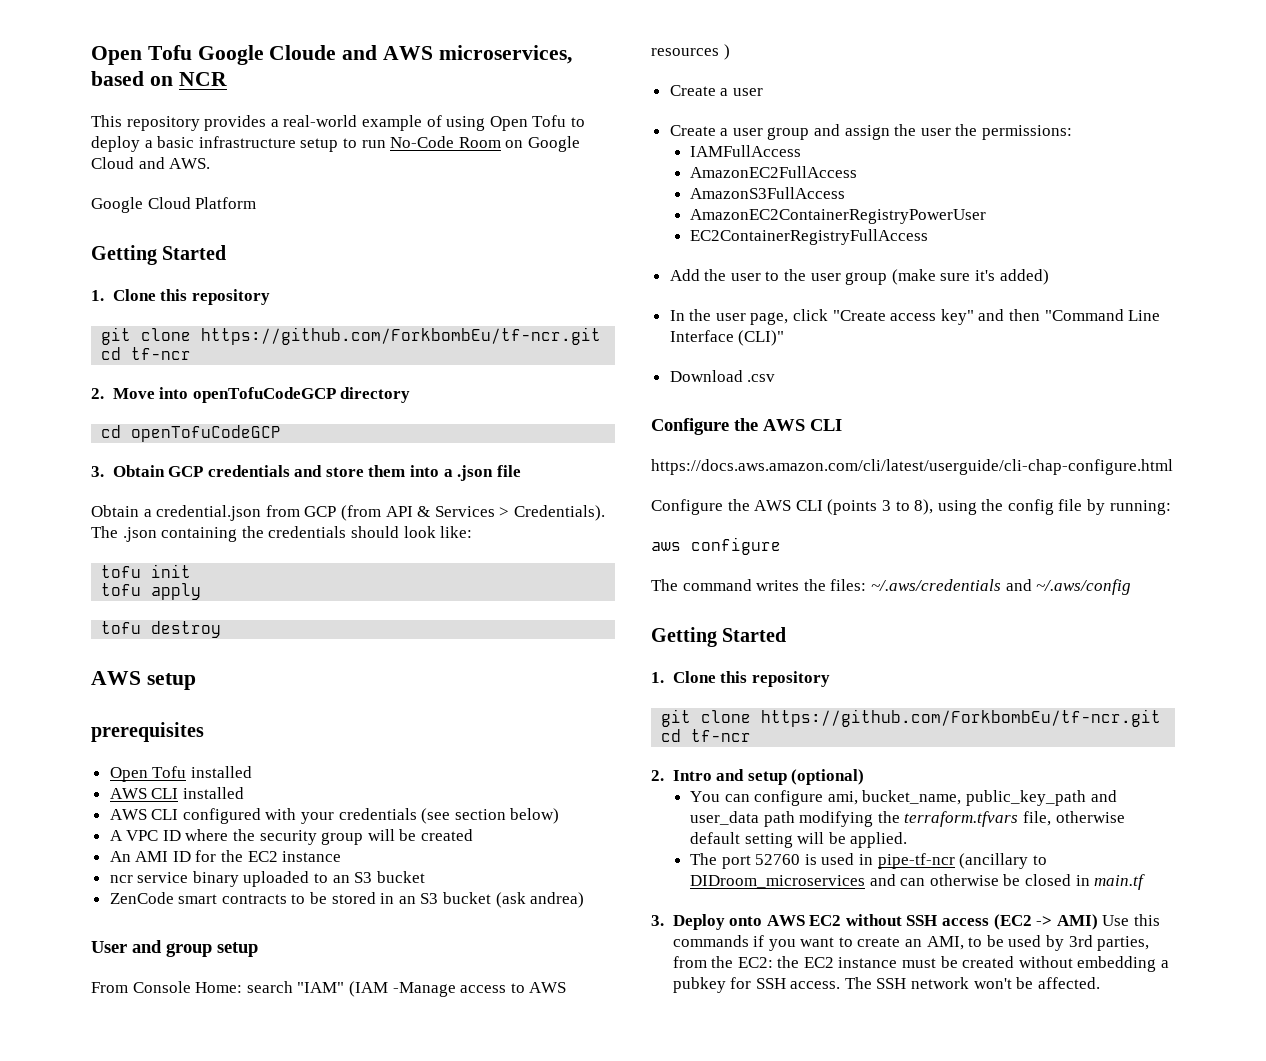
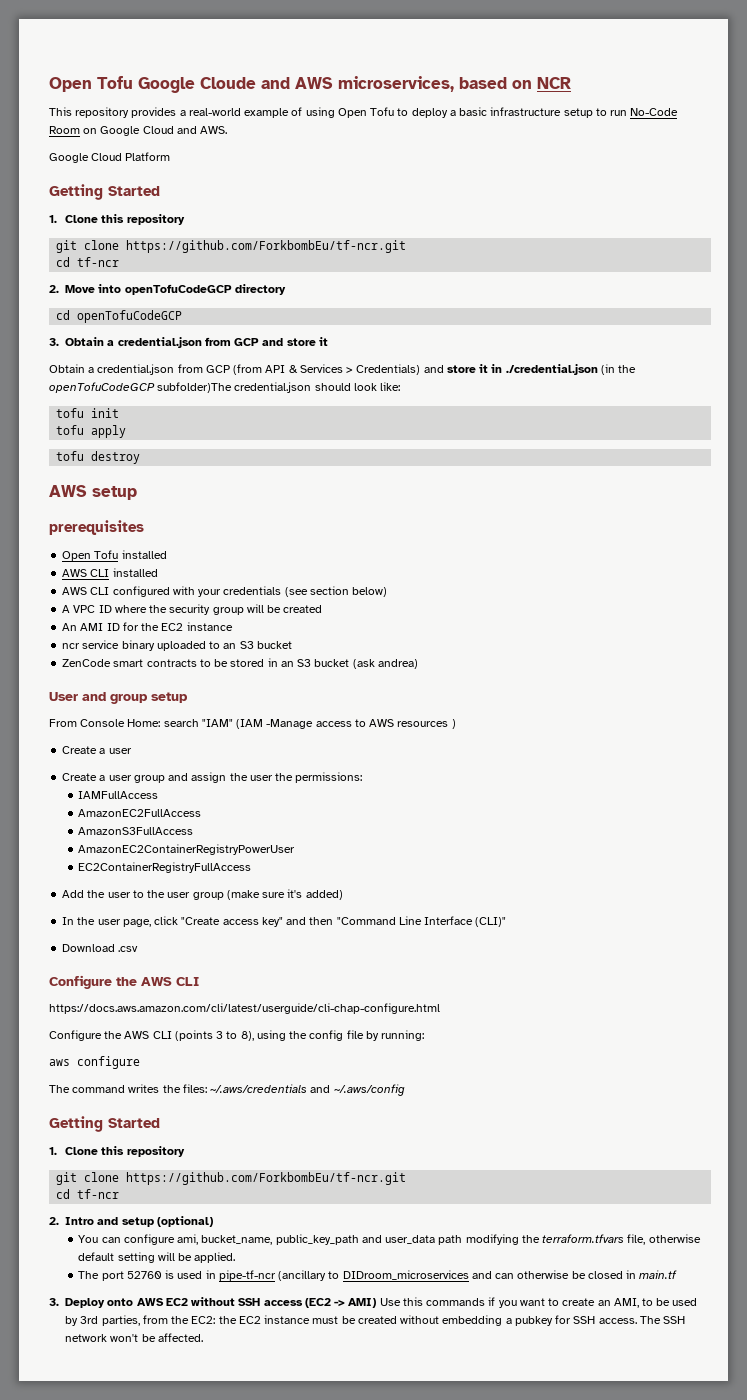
[168,465,521,481] GCP credentials and store them into a .json file -> [107,337,328,348] a credential.json from GCP and store it
[513,505,605,521] [91,526,347,542] Credentials). The .json containing the credentials -> [356,364,637,375] [49,382,312,393] Credentials) and store it in ./credential.json (in the openTofuCodeGCP subfolder)The credential.json

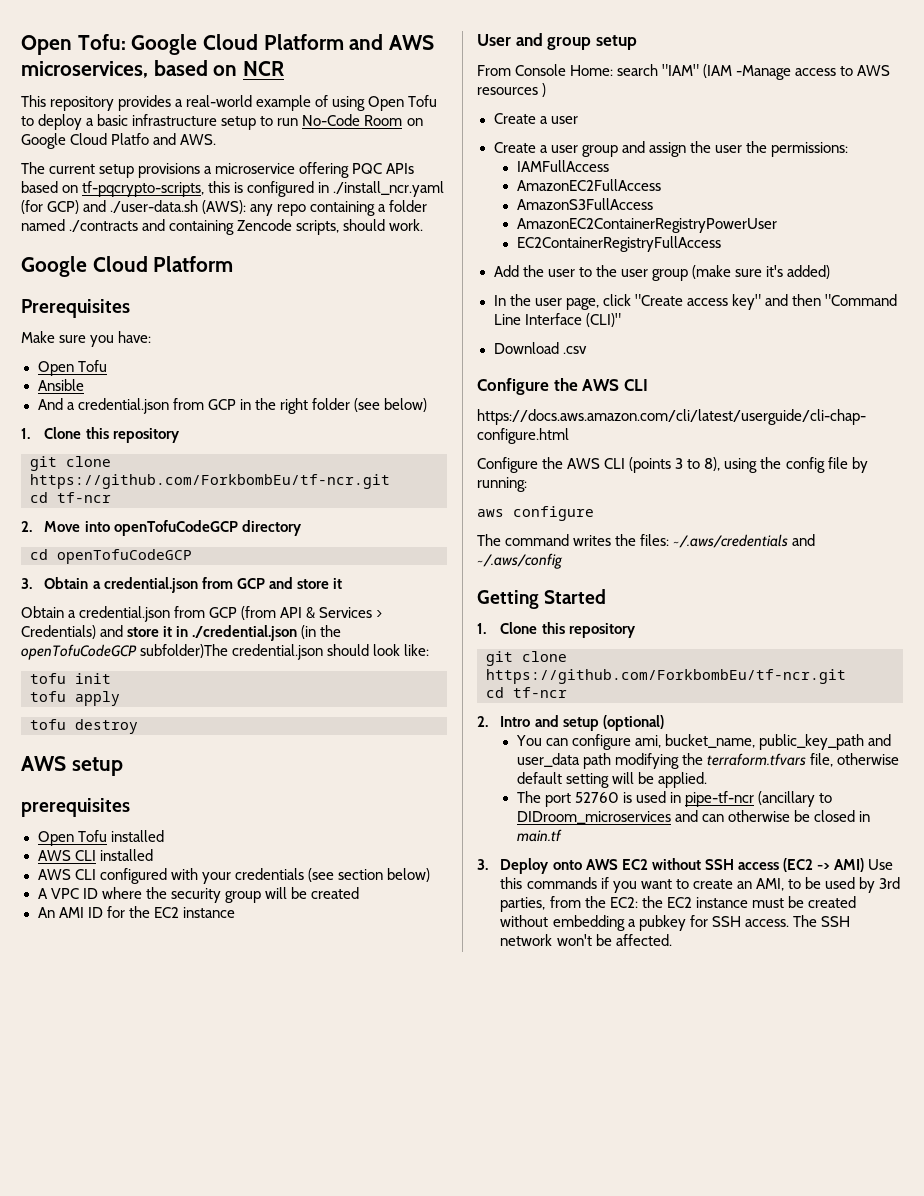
[49,76,256,93] Open Tofu Google Cloude -> [21,34,344,55] Open Tofu: Google Cloud Platform
(174, 130) none -> [111,133,150,145] Platfo
[49,152,171,163] [49,184,160,200] Google Cloud Platform // Getting Started -> [21,162,415,178] [21,181,445,197] [21,200,428,216] [21,219,424,235] [21,256,234,277] [21,299,130,318] [21,331,152,347] [37,360,107,376] [37,379,84,391] [37,398,428,414] The current setup provisions a microservice offering PQC APIs based on tf-pqcrypto-scripts, this is configured in ./install_ncr.yaml (for GCP) and ./user-data.sh (AWS): any repo containing a folder named ./contracts and containing Zencode scripts, should work. // Google Cloud Platform // Prerequisites // Make sure you have: // Open Tofu // Ansible // And a credential.json from GCP in the right folder (see below)
[62,640,292,651] [62,658,418,669] // ncr service binary uploaded to an S3 bucket // ZenCode smart contracts to be stored in an S3 bucket (ask andrea) -> (235, 912) none

